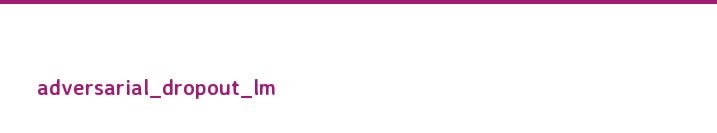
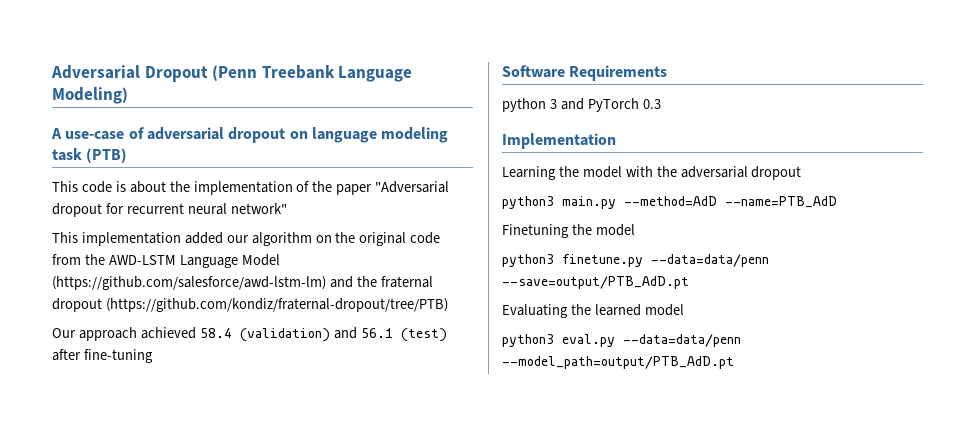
[37,79,276,99] adversarial_dropout_lm -> [51,65,413,82] [52,87,128,104] [51,127,449,143] [52,148,128,163] [52,181,450,195] [52,203,287,217] [52,232,441,246] [52,254,280,268] [52,276,433,290] [52,298,448,312] [52,327,447,342] [52,349,153,363] [502,65,668,81] [502,98,661,112] [502,133,616,149] [502,166,802,180] [502,196,837,209] [502,224,635,238] [502,254,769,267] [502,276,689,289] [502,304,684,318] [502,334,741,347] [502,356,734,369] Adversarial Dropout (Penn Treebank Language Modeling) // A use-case of adversarial dropout on language modeling task (PTB) // This code is about the implementation of the paper "Adversarial dropout for recurrent neural network" // This implementation added our algorithm on the original code from the AWD-LSTM Language Model (https://github.com/salesforce/awd-lstm-lm) and the fraternal dropout (https://github.com/kondiz/fraternal-dropout/tree/PTB) // Our approach achieved 58.4 (validation) and 56.1 (test) after fine-tuning // Software Requirements // python 3 and PyTorch 0.3 // Implementation // Learning the model with the adversarial dropout // python3 main.py --method=AdD --name=PTB_AdD // Finetuning the model // python3 finetune.py --data=data/penn --save=output/PTB_AdD.pt // Evaluating the learned model // python3 eval.py --data=data/penn --model_path=output/PTB_AdD.pt

